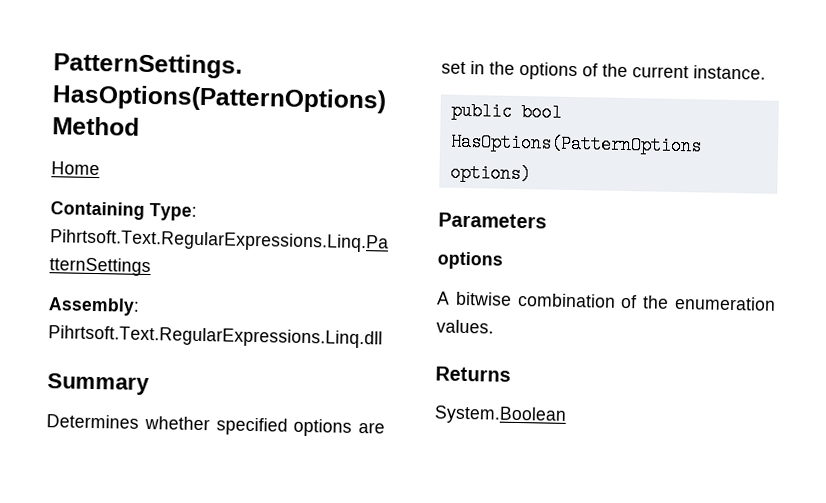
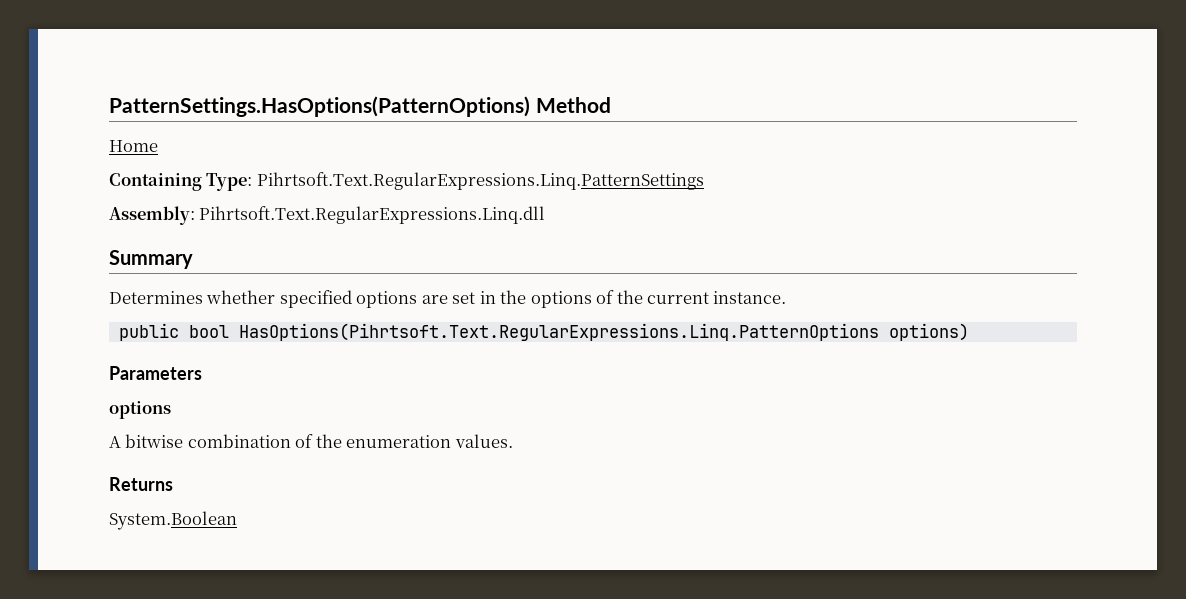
[449,132,702,156] HasOptions(PatternOptions -> [238,323,879,341] HasOptions(Pihrtsoft.Text.RegularExpressions.Linq.PatternOptions

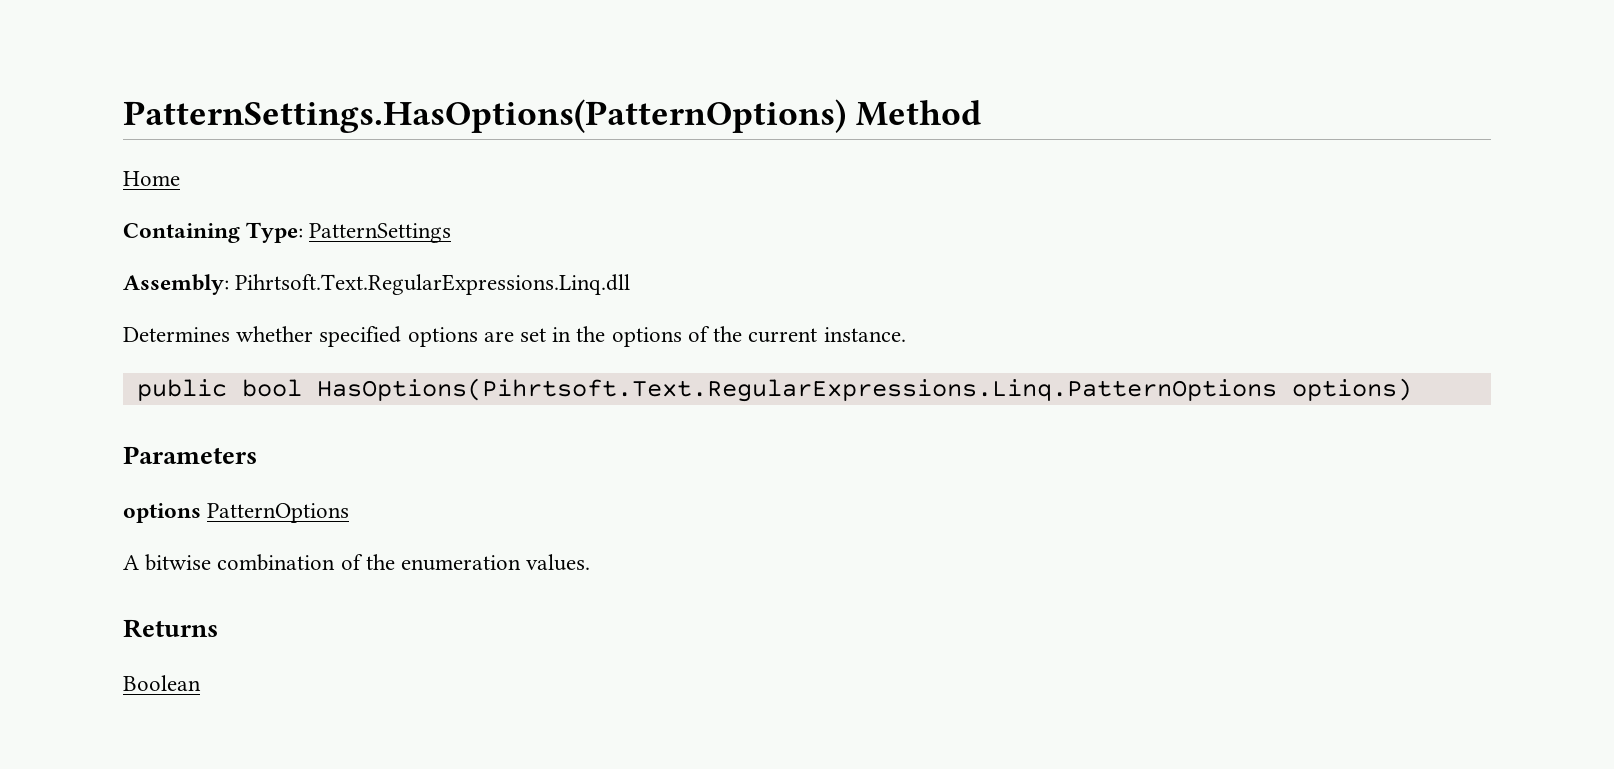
[256,172,704,190] Pihrtsoft.Text.RegularExpressions.Linq.PatternSettings -> [309,223,452,243] PatternSettings
[109,250,193,269] // Summary -> (631, 284) none
(171, 410) none -> [207,503,350,523] PatternOptions
[109,511,237,530] System.Boolean -> [123,675,201,691] Boolean

